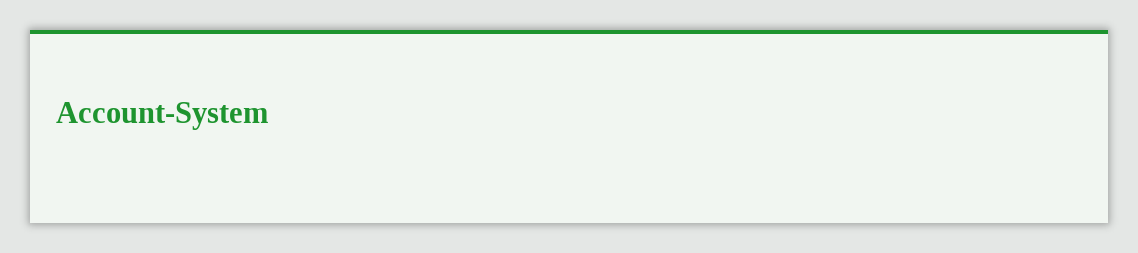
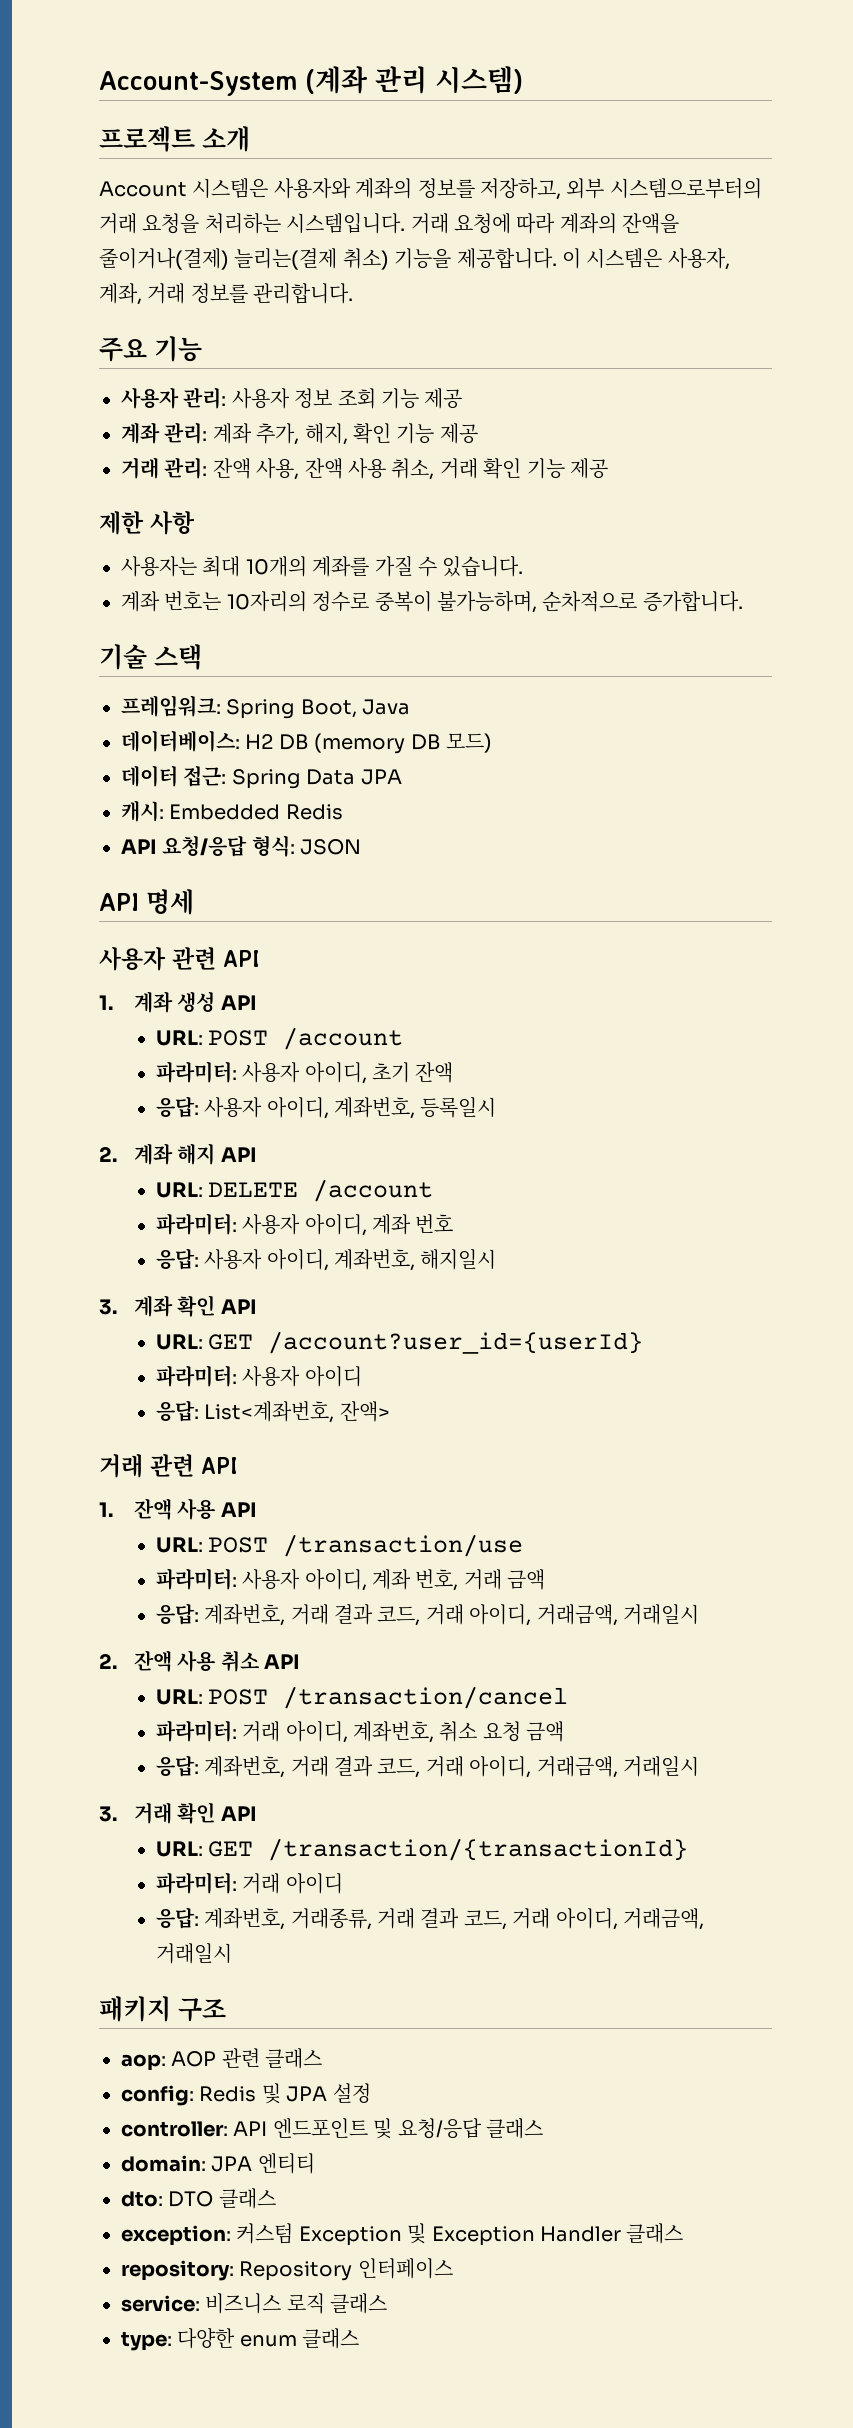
(268, 116) none -> [305,66,523,94] [99,126,250,152] [99,178,762,200] [99,213,680,234] [99,248,730,270] [99,283,354,305] [99,336,202,362] [121,387,463,409] [121,422,478,445] [121,457,608,480] [99,511,195,535] [121,556,524,577] [121,591,743,613] [99,644,202,670] [121,695,411,719] [121,730,492,754] [121,765,402,789] [121,800,343,822] [121,835,362,857] [99,889,194,915] [99,947,260,971] [99,991,257,1013] [155,1027,404,1050] [155,1061,454,1084] [155,1096,497,1119] [99,1143,257,1165] [155,1179,434,1202] [155,1213,454,1236] [155,1248,497,1271] [99,1295,257,1317] [155,1331,644,1354] [155,1365,362,1387] [155,1400,390,1423] [99,1454,238,1478] [99,1498,257,1520] [155,1534,524,1557] [155,1568,546,1591] [155,1603,699,1626] [99,1650,300,1672] [155,1686,569,1709] [155,1720,565,1743] [155,1755,699,1778] [99,1802,257,1824] [155,1838,689,1861] [155,1872,343,1894] [155,1907,704,1930] [155,1943,232,1964] [99,1996,226,2022] [121,2048,323,2071] [121,2083,371,2106] [121,2118,543,2139] [121,2153,315,2174] [121,2188,276,2209] [121,2223,684,2246] [121,2258,453,2281] [121,2293,388,2314] [121,2328,360,2351] (계좌 관리 시스템) // 프로젝트 소개 // Account 시스템은 사용자와 계좌의 정보를 저장하고, 외부 시스템으로부터의 거래 요청을 처리하는 시스템입니다. 거래 요청에 따라 계좌의 잔액을 줄이거나(결제) 늘리는(결제 취소) 기능을 제공합니다. 이 시스템은 사용자, 계좌, 거래 정보를 관리합니다. // 주요 기능 // 사용자 관리: 사용자 정보 조회 기능 제공 // 계좌 관리: 계좌 추가, 해지, 확인 기능 제공 // 거래 관리: 잔액 사용, 잔액 사용 취소, 거래 확인 기능 제공 // 제한 사항 // 사용자는 최대 10개의 계좌를 가질 수 있습니다. // 계좌 번호는 10자리의 정수로 중복이 불가능하며, 순차적으로 증가합니다. // 기술 스택 // 프레임워크: Spring Boot, Java // 데이터베이스: H2 DB (memory DB 모드) // 데이터 접근: Spring Data JPA // 캐시: Embedded Redis // API 요청/응답 형식: JSON // API 명세 // 사용자 관련 API // 1. 계좌 생성 API // URL: POST /account // 파라미터: 사용자 아이디, 초기 잔액 // 응답: 사용자 아이디, 계좌번호, 등록일시 // 2. 계좌 해지 API // URL: DELETE /account // 파라미터: 사용자 아이디, 계좌 번호 // 응답: 사용자 아이디, 계좌번호, 해지일시 // 3. 계좌 확인 API // URL: GET /account?user_id={userId} // 파라미터: 사용자 아이디 // 응답: List<계좌번호, 잔액> // 거래 관련 API // 1. 잔액 사용 API // URL: POST /transaction/use // 파라미터: 사용자 아이디, 계좌 번호, 거래 금액 // 응답: 계좌번호, 거래 결과 코드, 거래 아이디, 거래금액, 거래일시 // 2. 잔액 사용 취소 API // URL: POST /transaction/cancel // 파라미터: 거래 아이디, 계좌번호, 취소 요청 금액 // 응답: 계좌번호, 거래 결과 코드, 거래 아이디, 거래금액, 거래일시 // 3. 거래 확인 API // URL: GET /transaction/{transactionId} // 파라미터: 거래 아이디 // 응답: 계좌번호, 거래종류, 거래 결과 코드, 거래 아이디, 거래금액, 거래일시 // 패키지 구조 // aop: AOP 관련 클래스 // config: Redis 및 JPA 설정 // controller: API 엔드포인트 및 요청/응답 클래스 // domain: JPA 엔티티 // dto: DTO 클래스 // exception: 커스텀 Exception 및 Exception Handler 클래스 // repository: Repository 인터페이스 // service: 비즈니스 로직 클래스 // type: 다양한 enum 클래스

